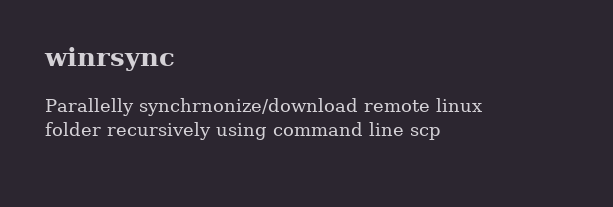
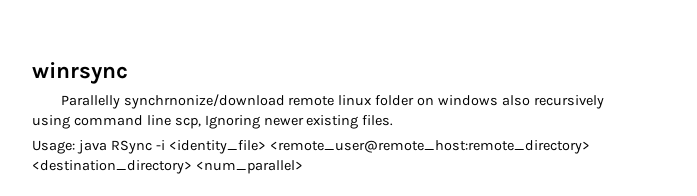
(101, 129) none -> [417,95,531,106] on windows also
[410,127,441,140] scp -> [174,115,394,129] [32,140,590,154] [32,160,303,174] scp, Ignoring newer existing files. // Usage: java RSync -i <identity_file> <remote_user@remote_host:remote_directory> <destination_directory> <num_parallel>

